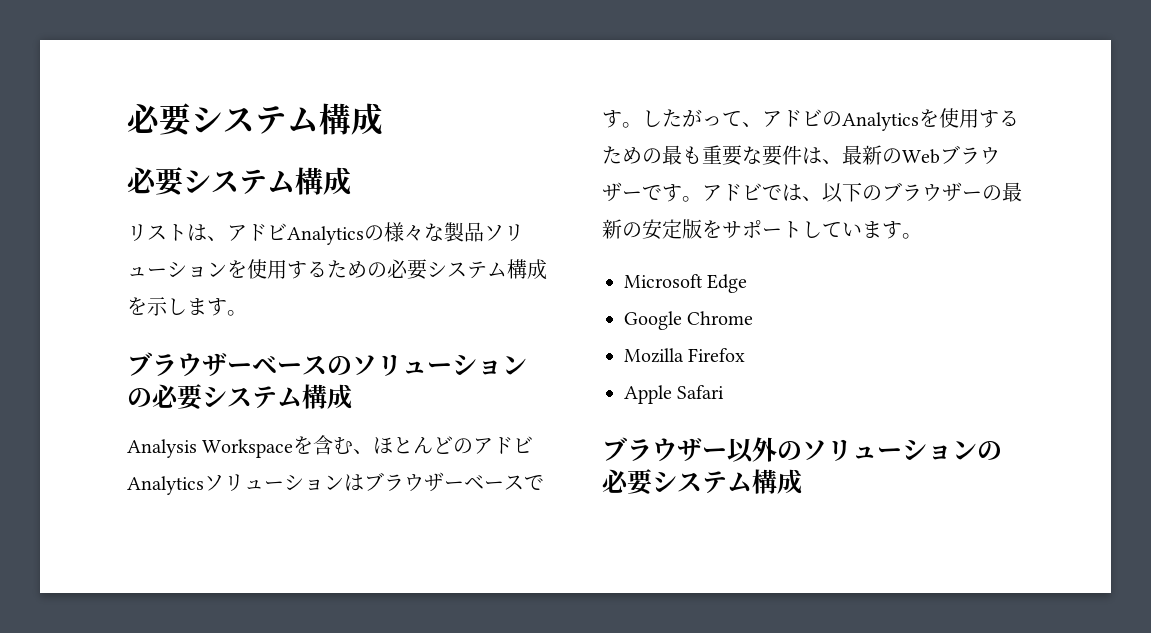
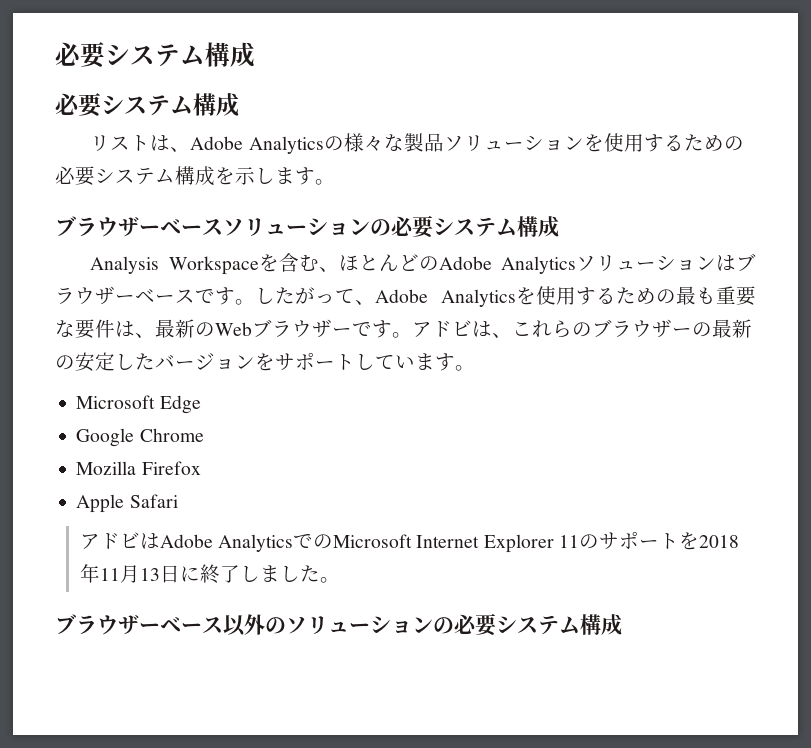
[227,223,287,241] アドビ -> [190,136,244,150] Adobe
[327,356,352,375] の -> (223, 227) none
[473,436,534,454] アドビ -> [438,256,492,270] Adobe
[762,109,842,127] アドビの -> [375,289,428,303] Adobe
[762,182,862,203] では、以下 -> [472,320,572,338] は、これら
[682,219,702,239] 版 -> [115,353,255,370] したバージョン
[602,437,727,462] // ブラウザー -> [79,532,739,553] [79,564,340,584] [55,614,223,635] // アドビはAdobe AnalyticsでのMicrosoft Internet Explorer 11のサポートを2018年11月13日に終了しました。 // ブラウザーベース

